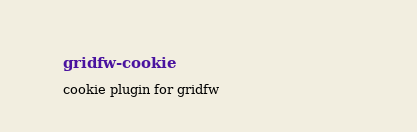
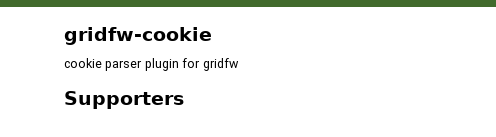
(106, 89) none -> [105,61,143,71] parser
(219, 90) none -> [64,91,184,109] // Supporters

